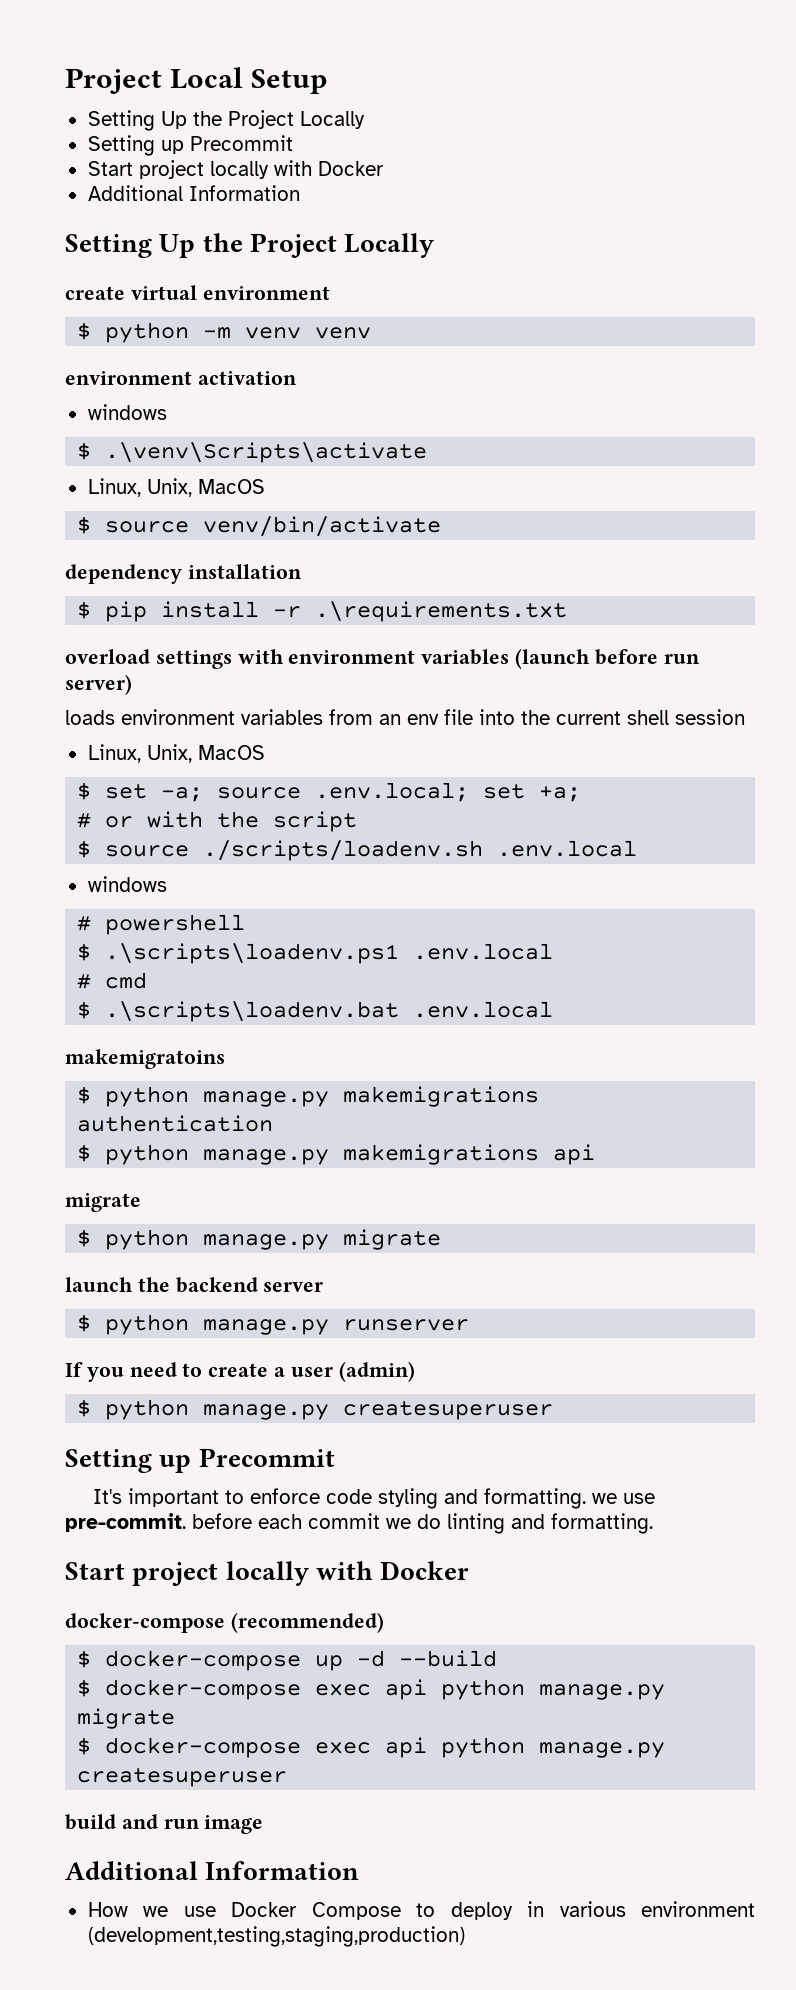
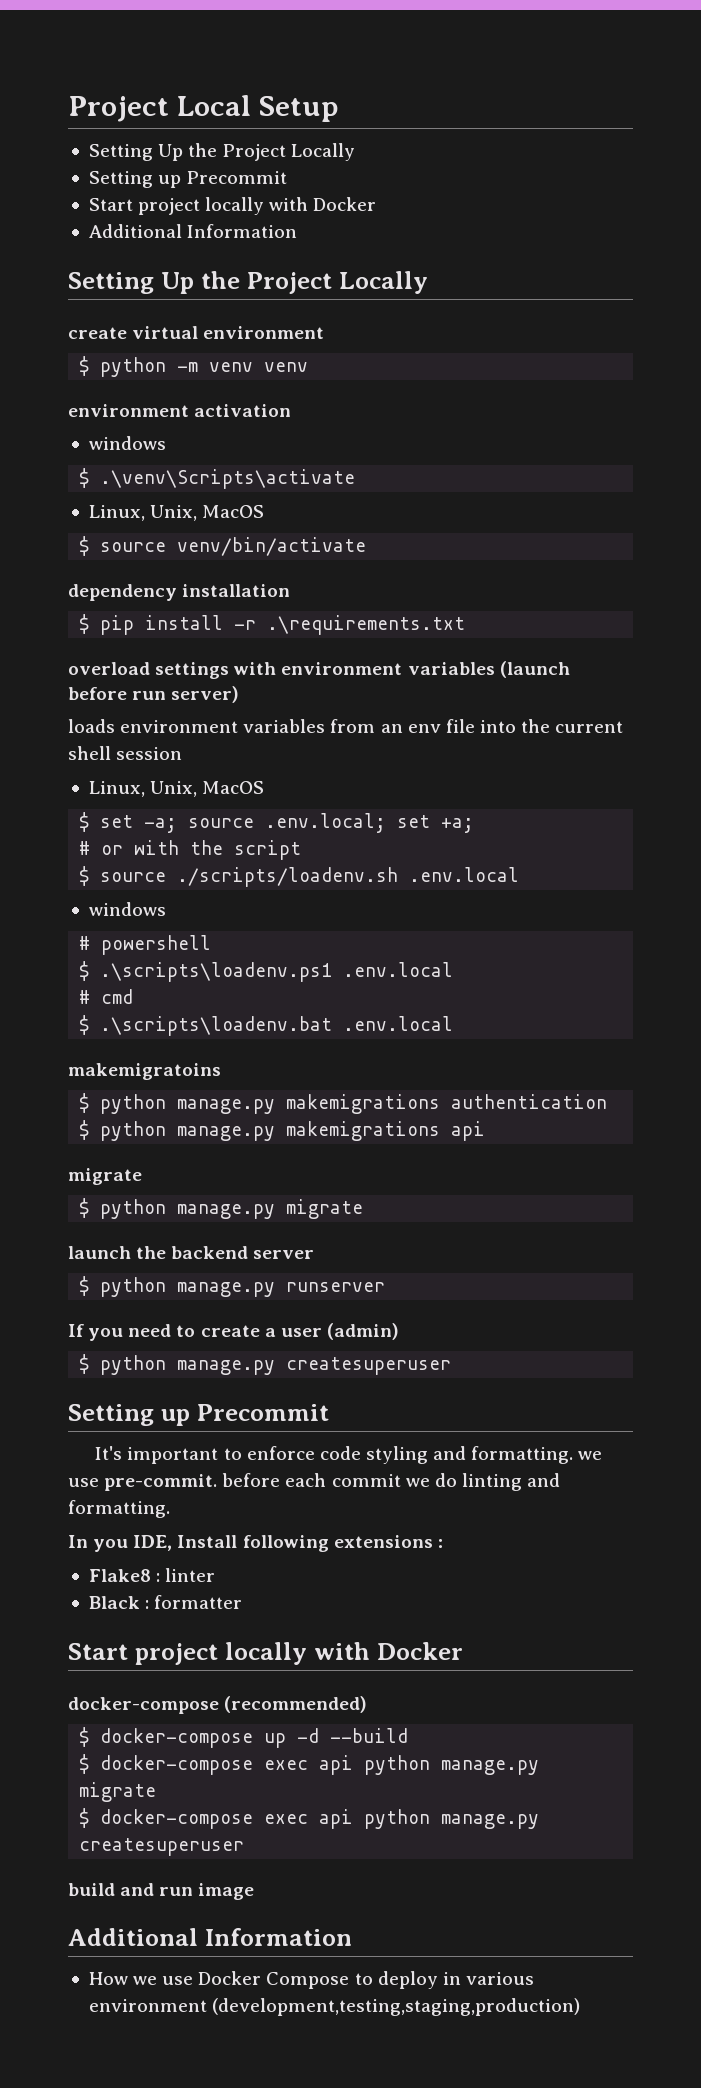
(653, 1523) none -> [68,1535,443,1552] [88,1568,216,1582] [88,1595,243,1609] // In you IDE, Install following extensions : // Flake8 : linter // Black : formatter

